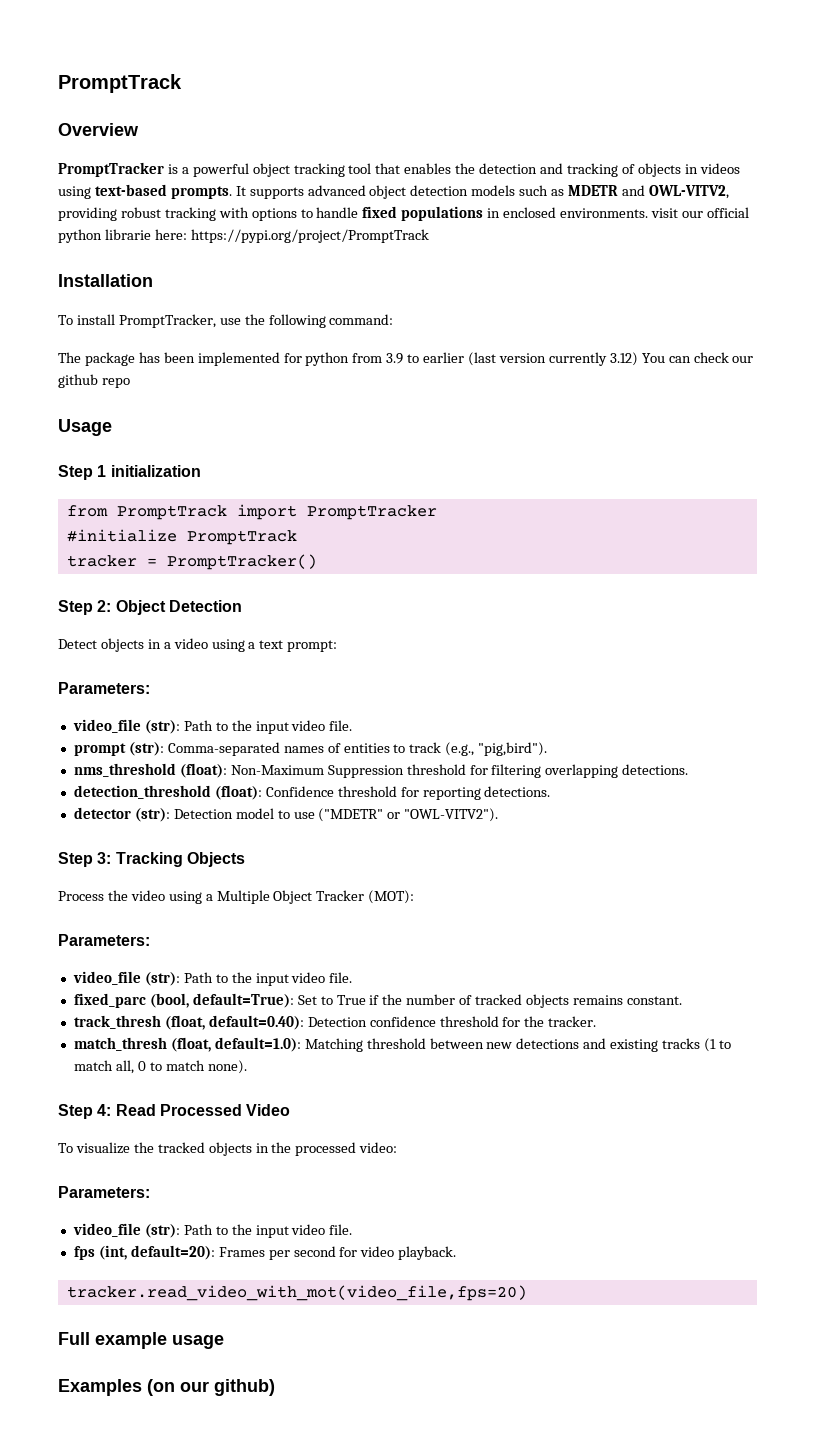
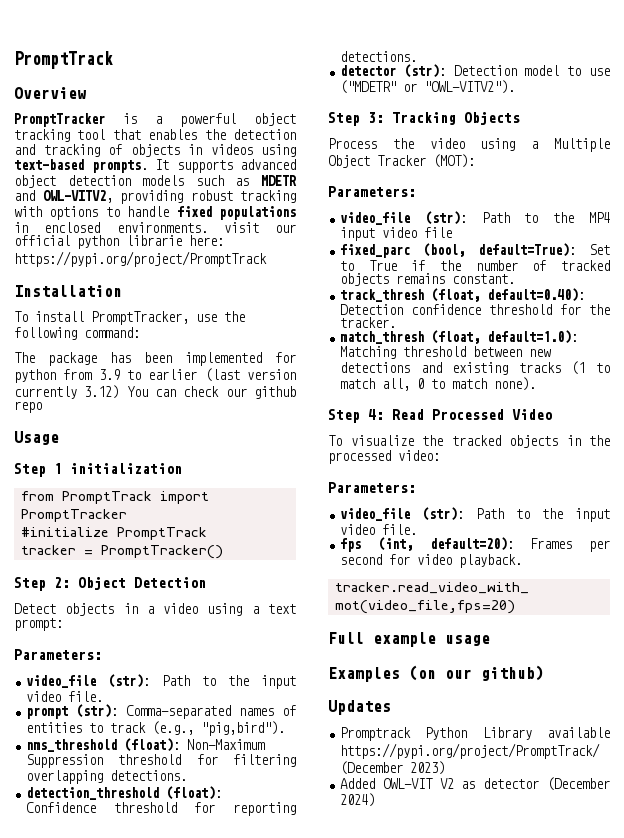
[255,972,353,986] input video file. -> [589,212,610,223] [340,227,453,241] MP4 input video file
(275, 1387) none -> [328,700,391,715] [340,727,610,741] [340,743,601,759] [340,761,446,775] [340,777,610,791] [340,793,376,807] // Updates // Promptrack Python Library available https://pypi.org/project/PromptTrack/ (December 2023) // Added OWL-VIT V2 as detector (December 2024)

